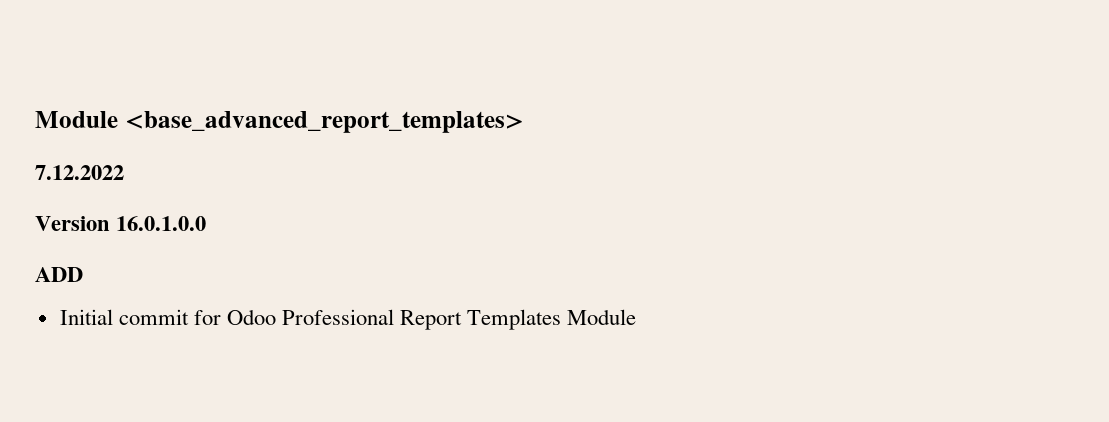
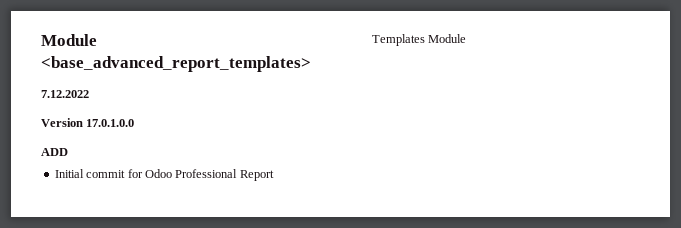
[116,216,207,231] 16.0.1.0.0 -> [86,119,135,127] 17.0.1.0.0

